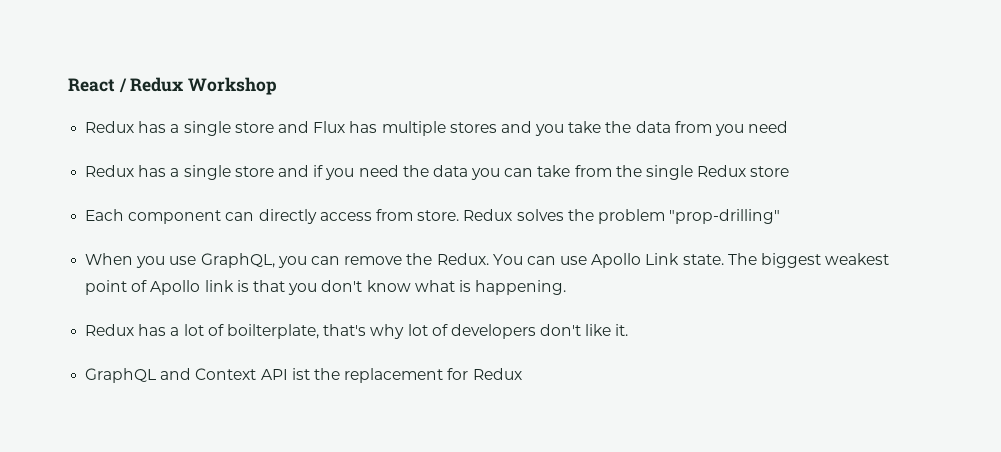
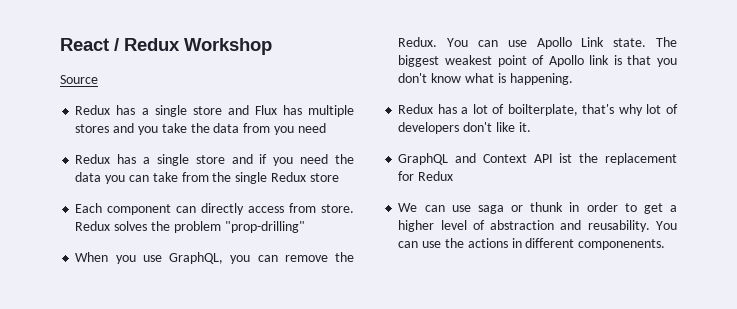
(278, 86) none -> [60,75,98,84] // Source
(522, 374) none -> [398,202,677,214] [398,220,677,232] [398,238,666,250] // We can use saga or thunk in order to get a higher level of abstraction and reusability. You can use the actions in different componenents.

